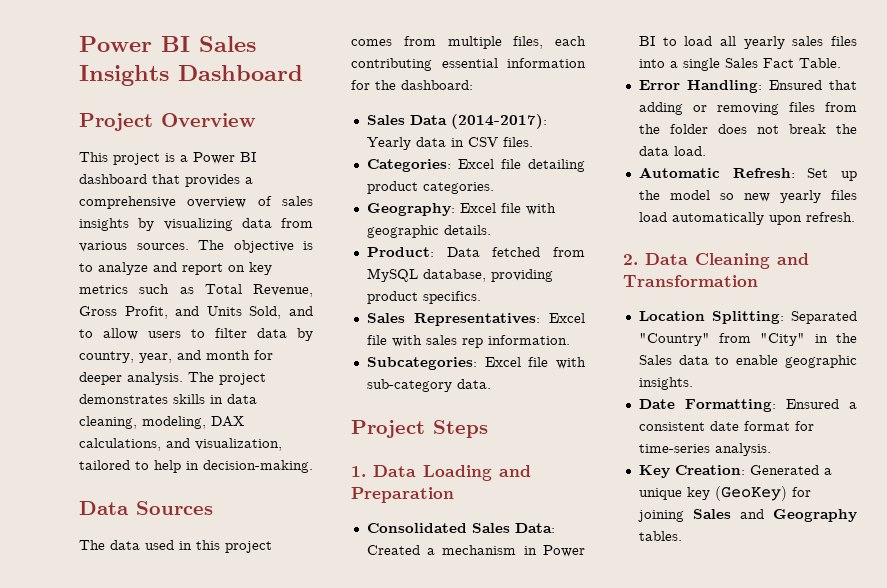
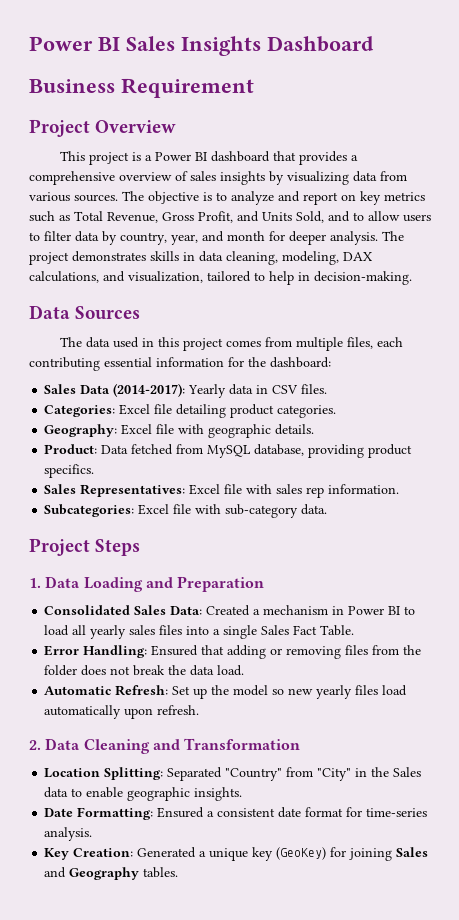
(303, 73) none -> [29,78,254,98] // Business Requirement

